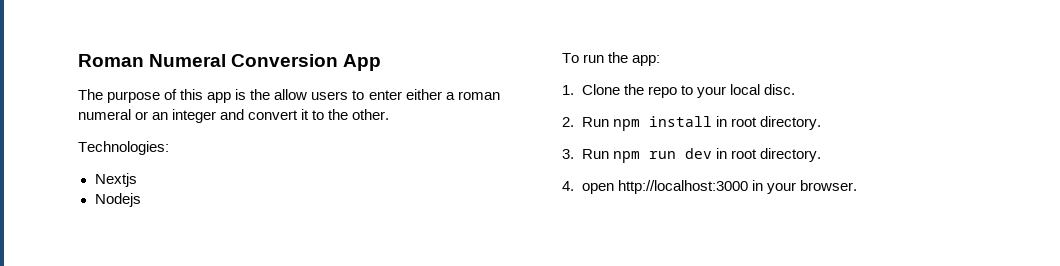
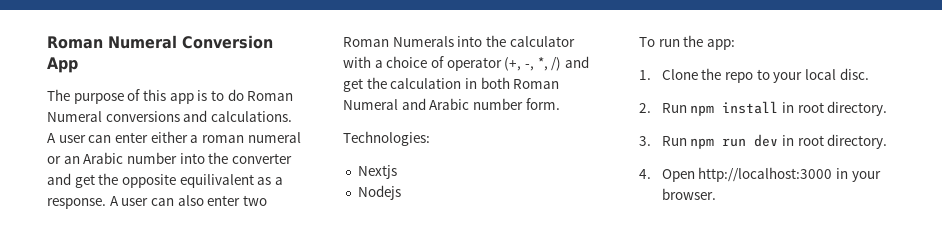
[250,89,365,100] the allow users to -> [210,89,294,101] [47,110,292,122] [47,133,112,143] to do Roman Numeral conversions and calculations. A user can
[172,109,390,123] integer and convert it to the other. -> [83,152,292,164] [47,173,283,188] [47,195,267,209] [343,35,575,47] [343,56,589,71] [343,77,560,92] [343,98,560,110] Arabic number into the converter and get the opposite equilivalent as a response. A user can also enter two Roman Numerals into the calculator with a choice of operator (+, -, *, /) and get the calculation in both Roman Numeral and Arabic number form.
[581,183,614,194] open -> [661,169,695,182] Open

